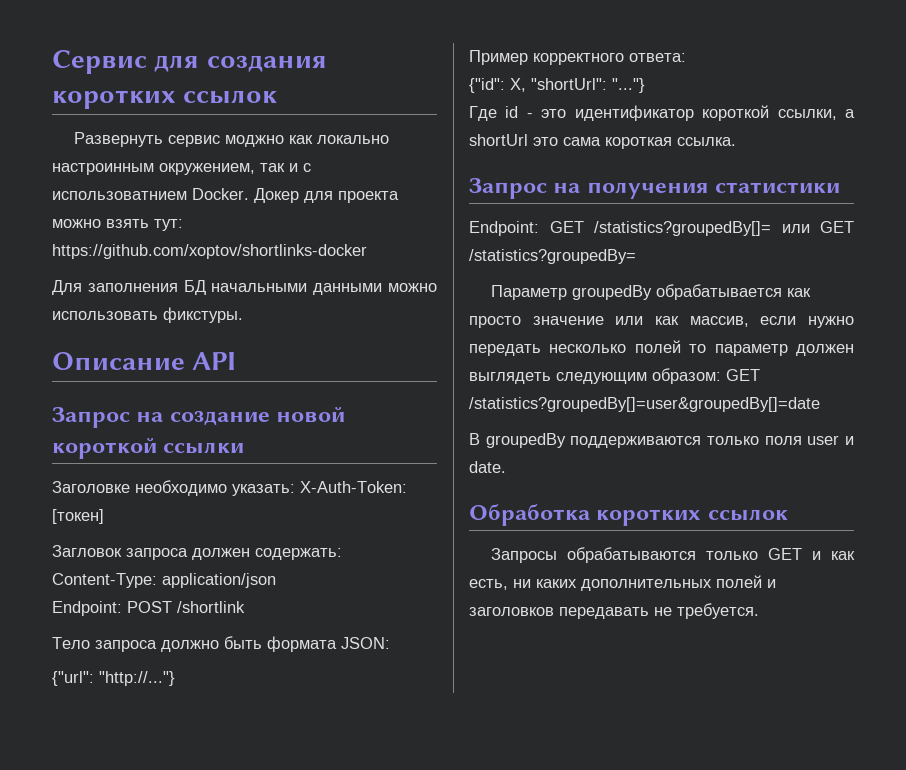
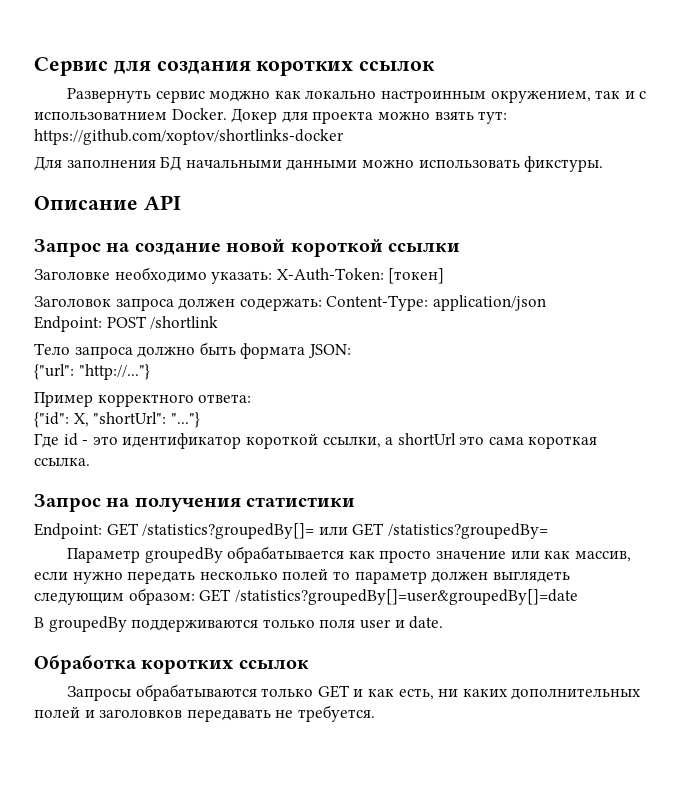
[52,545,122,557] Загловок -> [34,296,111,307] Заголовок

